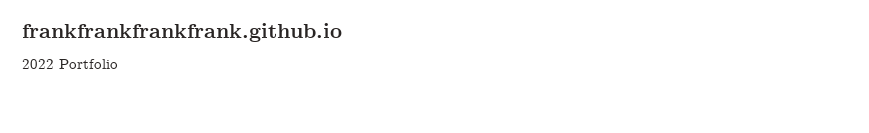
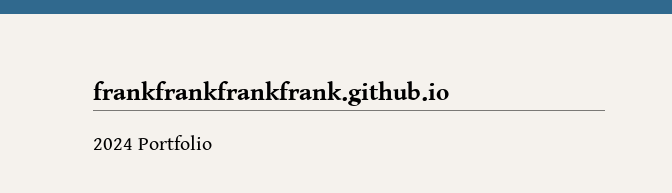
[22,59,54,69] 2022 -> [93,138,133,150] 2024

